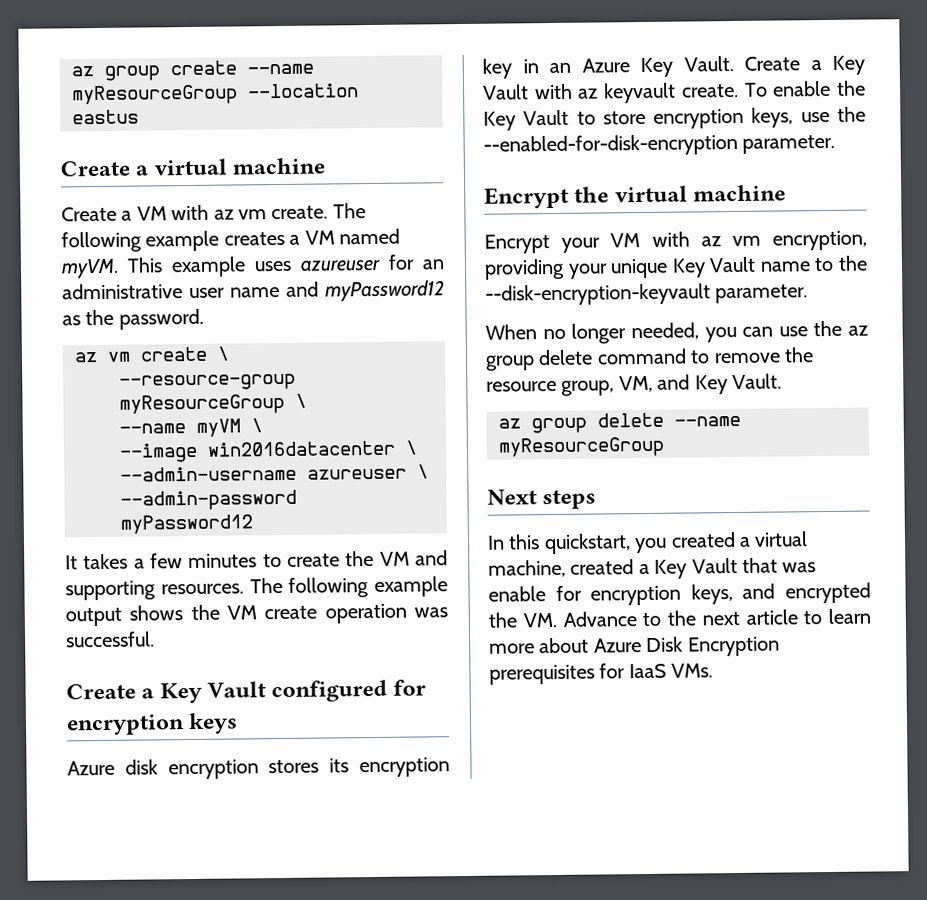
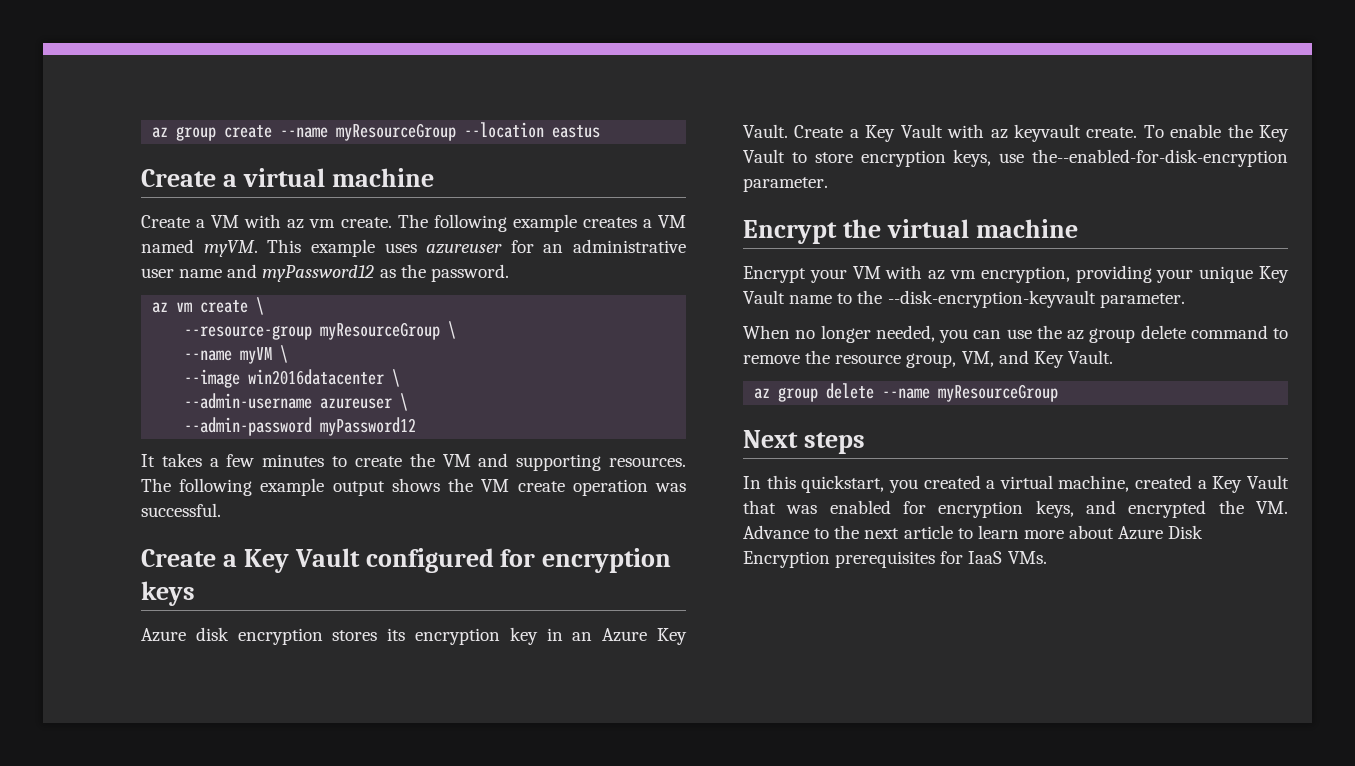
[837,106,866,122] [483,133,738,157] the --enabled-for-disk-encryption -> [1032,149,1288,167] the--enabled-for-disk-encryption
[488,586,546,602] enable -> [829,500,891,514] enabled

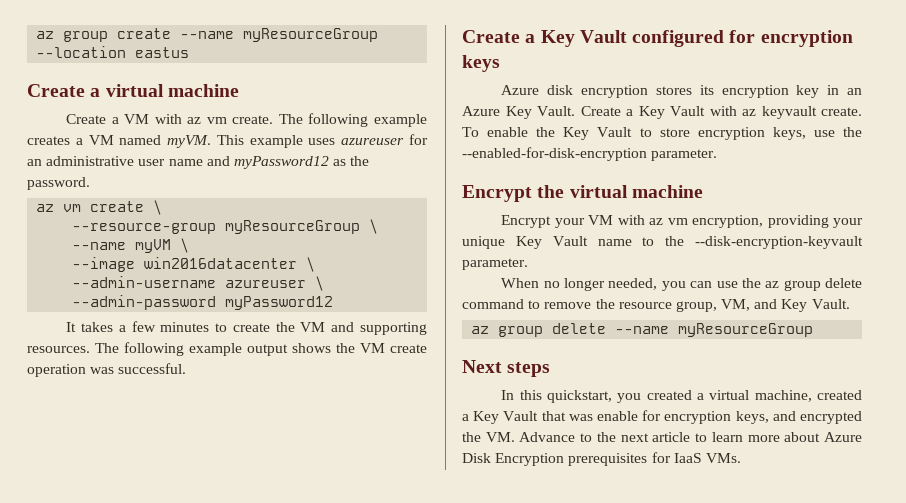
[1032,149,1288,167] the--enabled-for-disk-encryption -> [843,127,862,137] [462,147,647,161] the --enabled-for-disk-encryption
[829,500,891,514] enabled -> [597,411,638,421] enable

